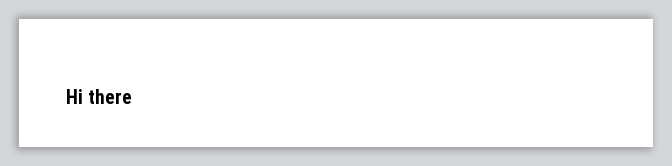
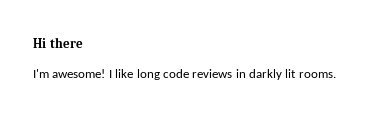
(133, 96) none -> [33,69,336,80] // I'm awesome! I like long code reviews in darkly lit rooms.

